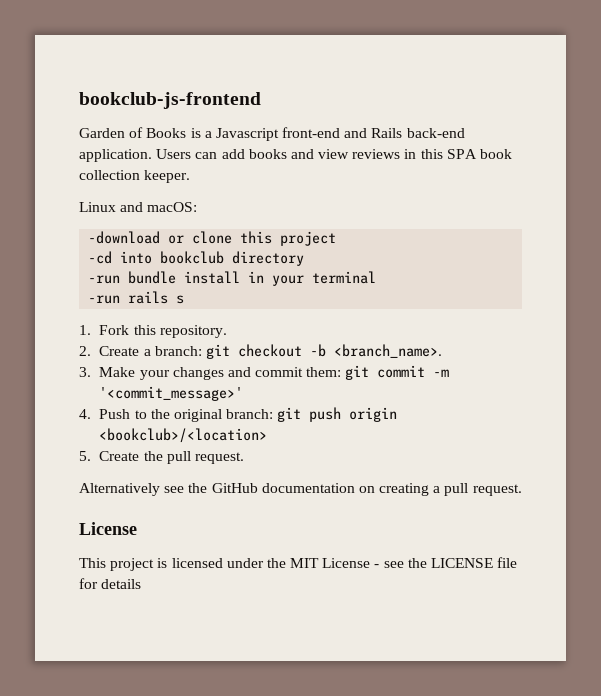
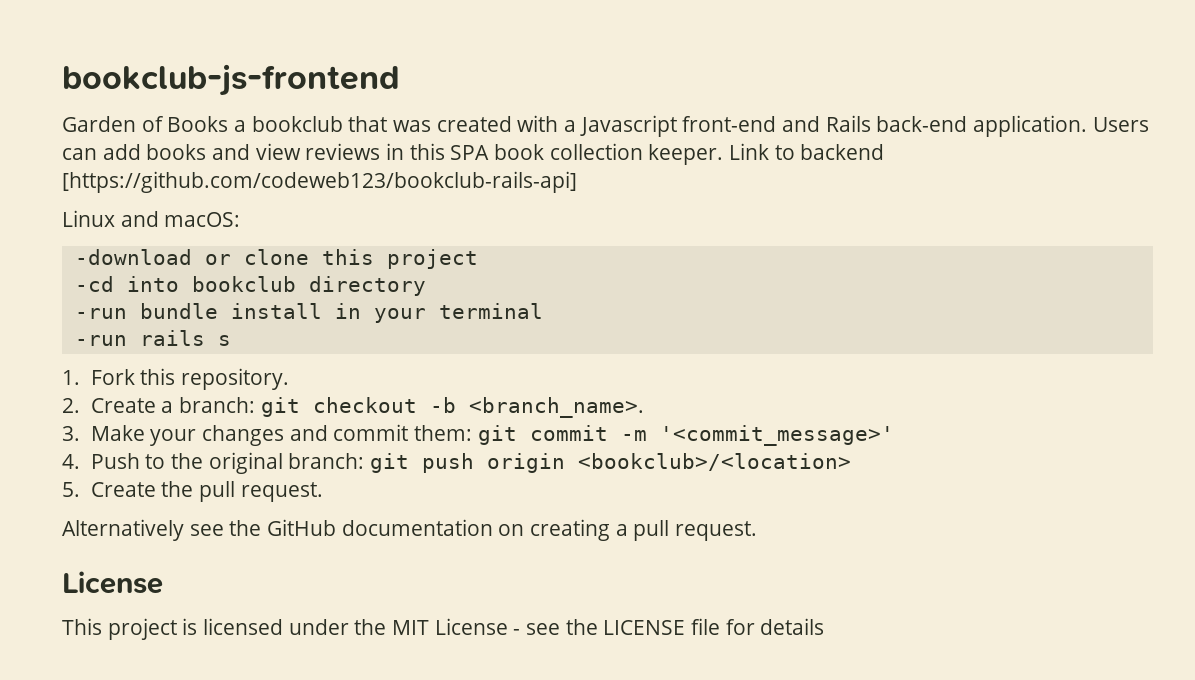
[190,128,201,138] is -> [234,115,559,132] a bookclub that was created with
(191, 176) none -> [729,143,885,160] [62,171,577,193] Link to backend [https://github.com/codeweb123/bookclub-rails-api]

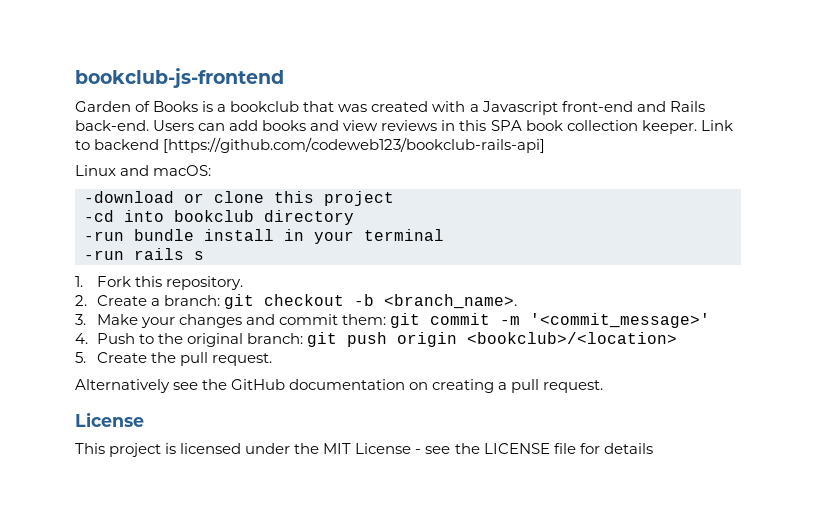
(229, 124) none -> [202,101,214,112] is
[876,115,1088,137] back-end application. -> [75,120,149,131] back-end.

